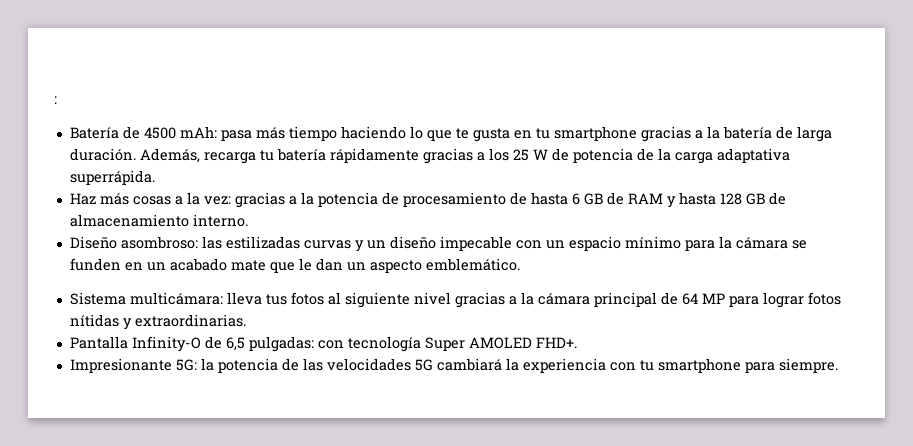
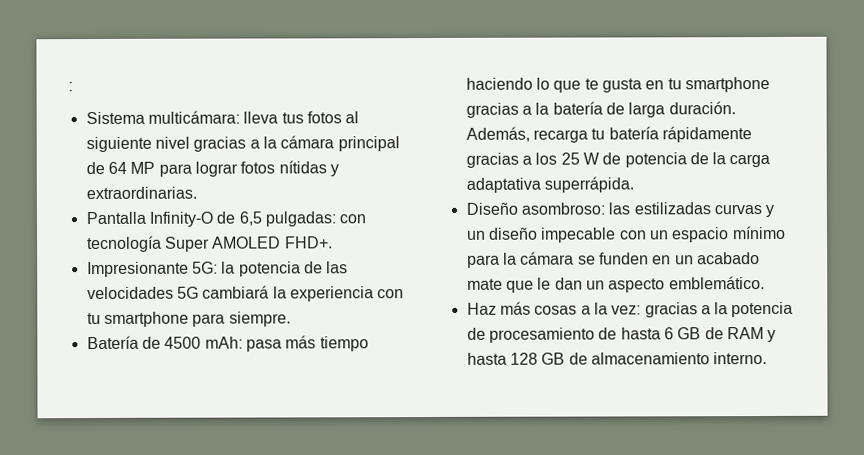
[69,126,832,142] [69,148,790,164] [69,170,155,185] [69,192,786,208] [69,214,248,227] [69,236,807,252] [69,258,520,273] // Batería de 4500 mAh: pasa más tiempo haciendo lo que te gusta en tu smartphone gracias a la batería de larga duración. Además, recarga tu batería rápidamente gracias a los 25 W de potencia de la carga adaptativa superrápida. // Haz más cosas a la vez: gracias a la potencia de procesamiento de hasta 6 GB de RAM y hasta 128 GB de almacenamiento interno. // Diseño asombroso: las estilizadas curvas y un diseño impecable con un espacio mínimo para la cámara se funden en un acabado mate que le dan un aspecto emblemático. -> (73, 87) none
(838, 365) none -> [86,335,369,352] [465,76,770,93] [465,101,736,118] [465,126,752,143] [465,152,771,168] [465,176,634,193] [465,202,775,218] [466,225,786,243] [466,251,760,268] [466,276,765,293] [466,301,794,318] [466,327,777,343] [466,352,768,365] // Batería de 4500 mAh: pasa más tiempo haciendo lo que te gusta en tu smartphone gracias a la batería de larga duración. Además, recarga tu batería rápidamente gracias a los 25 W de potencia de la carga adaptativa superrápida. // Diseño asombroso: las estilizadas curvas y un diseño impecable con un espacio mínimo para la cámara se funden en un acabado mate que le dan un aspecto emblemático. // Haz más cosas a la vez: gracias a la potencia de procesamiento de hasta 6 GB de RAM y hasta 128 GB de almacenamiento interno.

